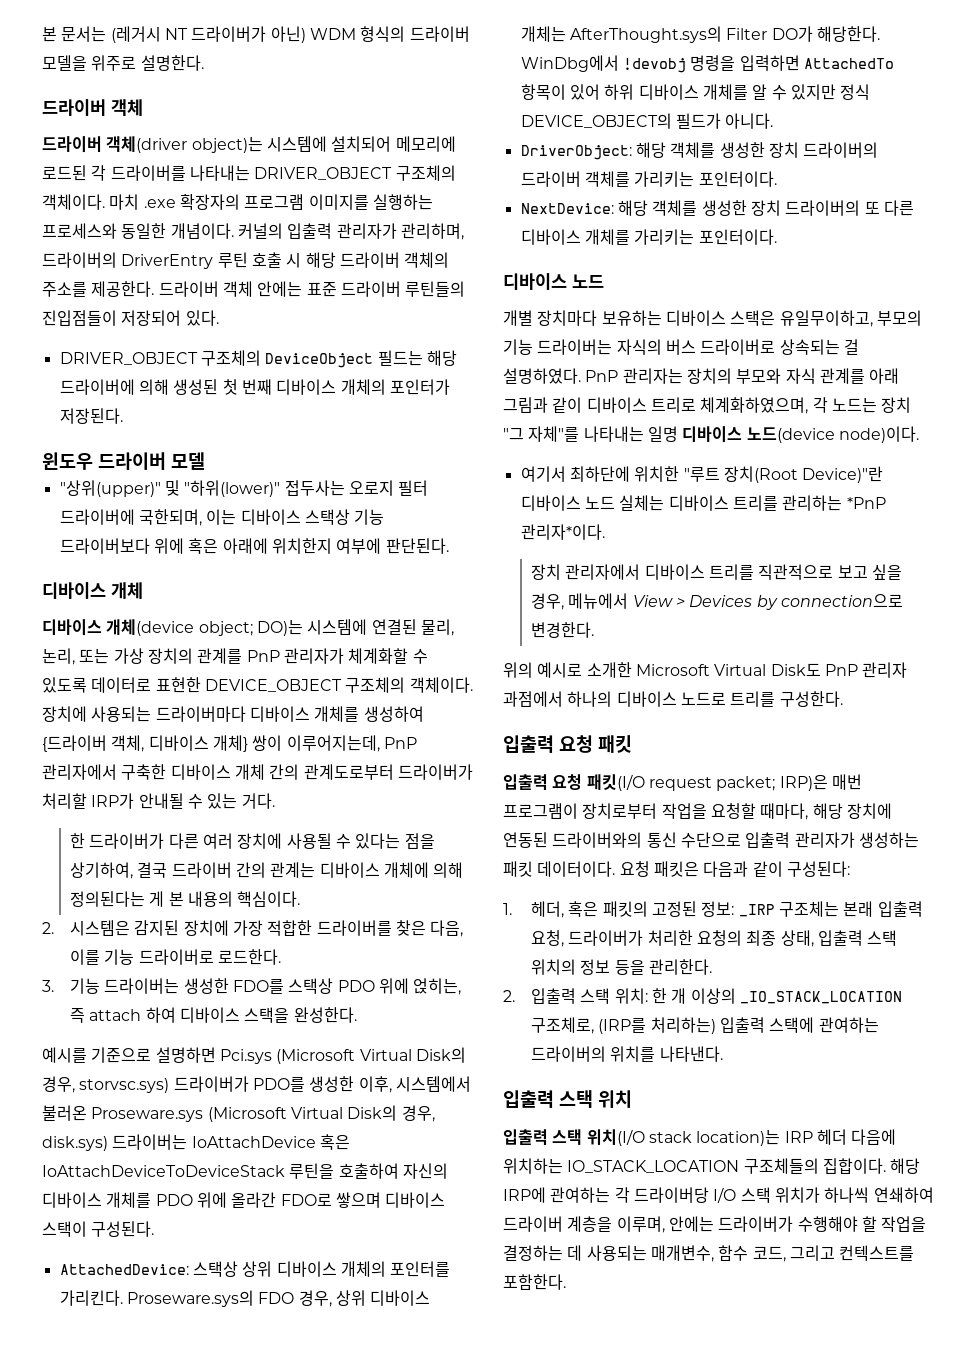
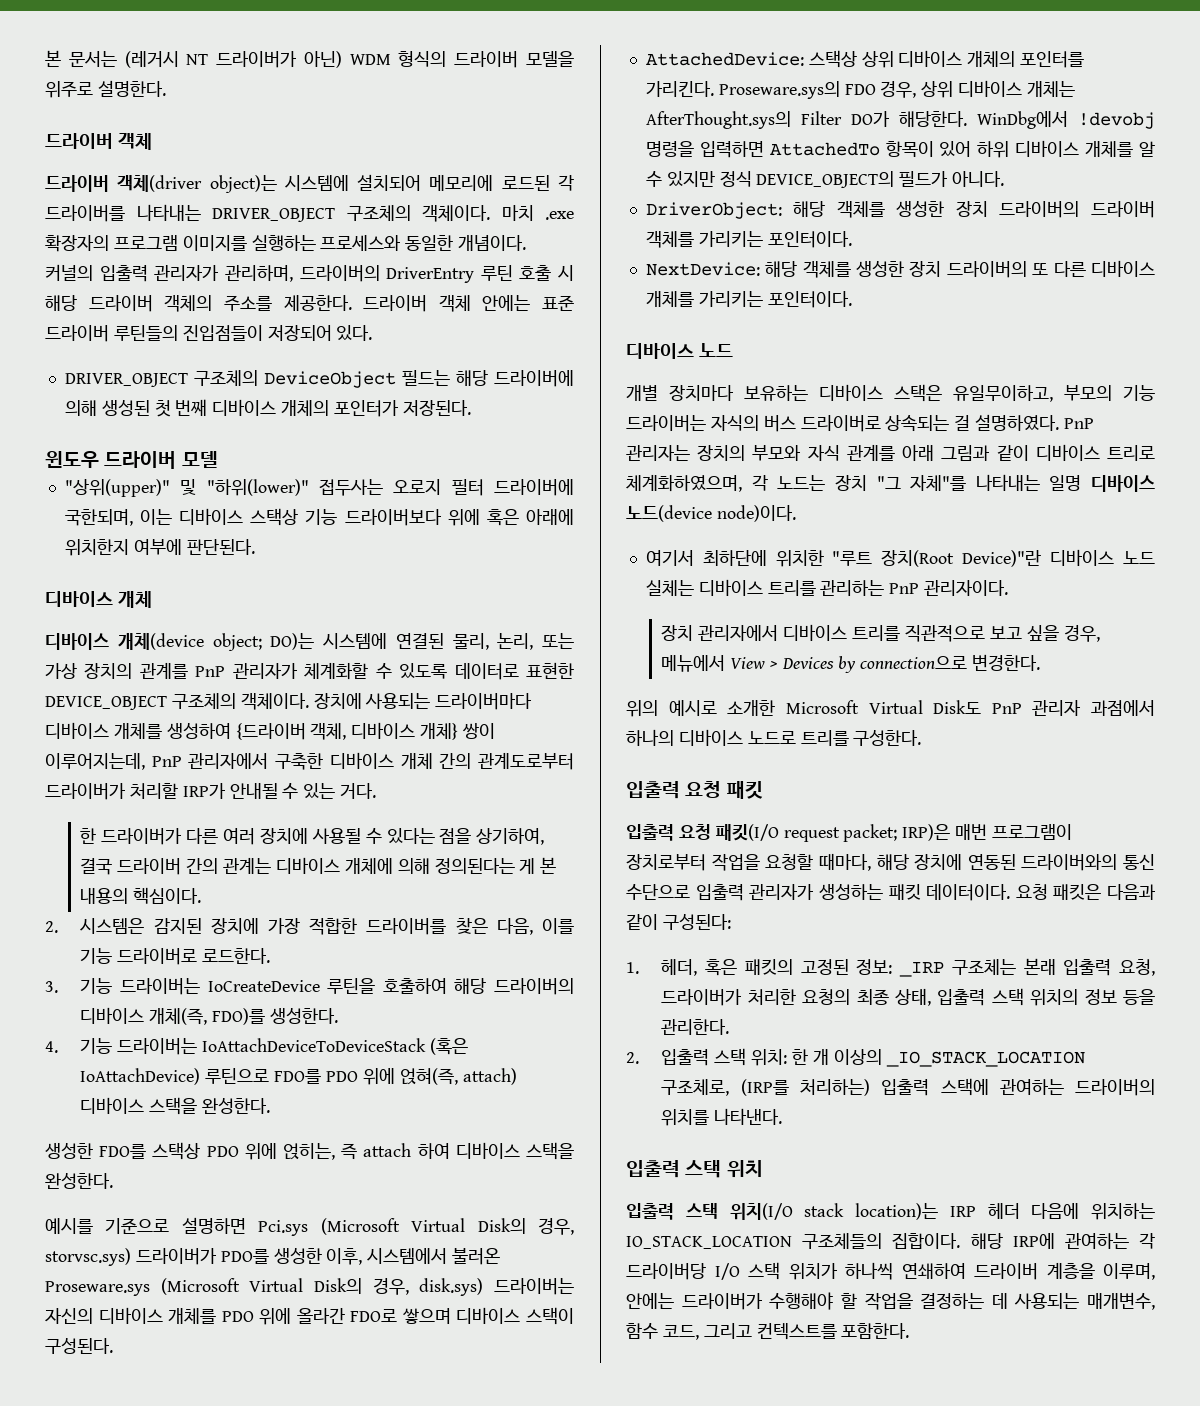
(180, 986) none -> [207,978,575,995] [80,1007,339,1025] [45,1038,469,1055] [80,1068,517,1085] [80,1097,271,1115] IoCreateDevice 루틴을 호출하여 해당 드라이버의 디바이스 개체(즉, FDO)를 생성한다. // 4. 기능 드라이버는 IoAttachDeviceToDeviceStack (혹은 IoAttachDevice) 루틴으로 FDO를 PDO 위에 얹혀(즉, attach) 디바이스 스택을 완성한다. //
[191,1134,350,1150] [42,1163,399,1179] IoAttachDevice 혹은 IoAttachDeviceToDeviceStack 루틴을 호출하여 -> (575, 1286) none
[846,497,886,509] [520,524,605,540] *PnP 관리자*이다. -> [889,580,1009,596] PnP 관리자이다.

